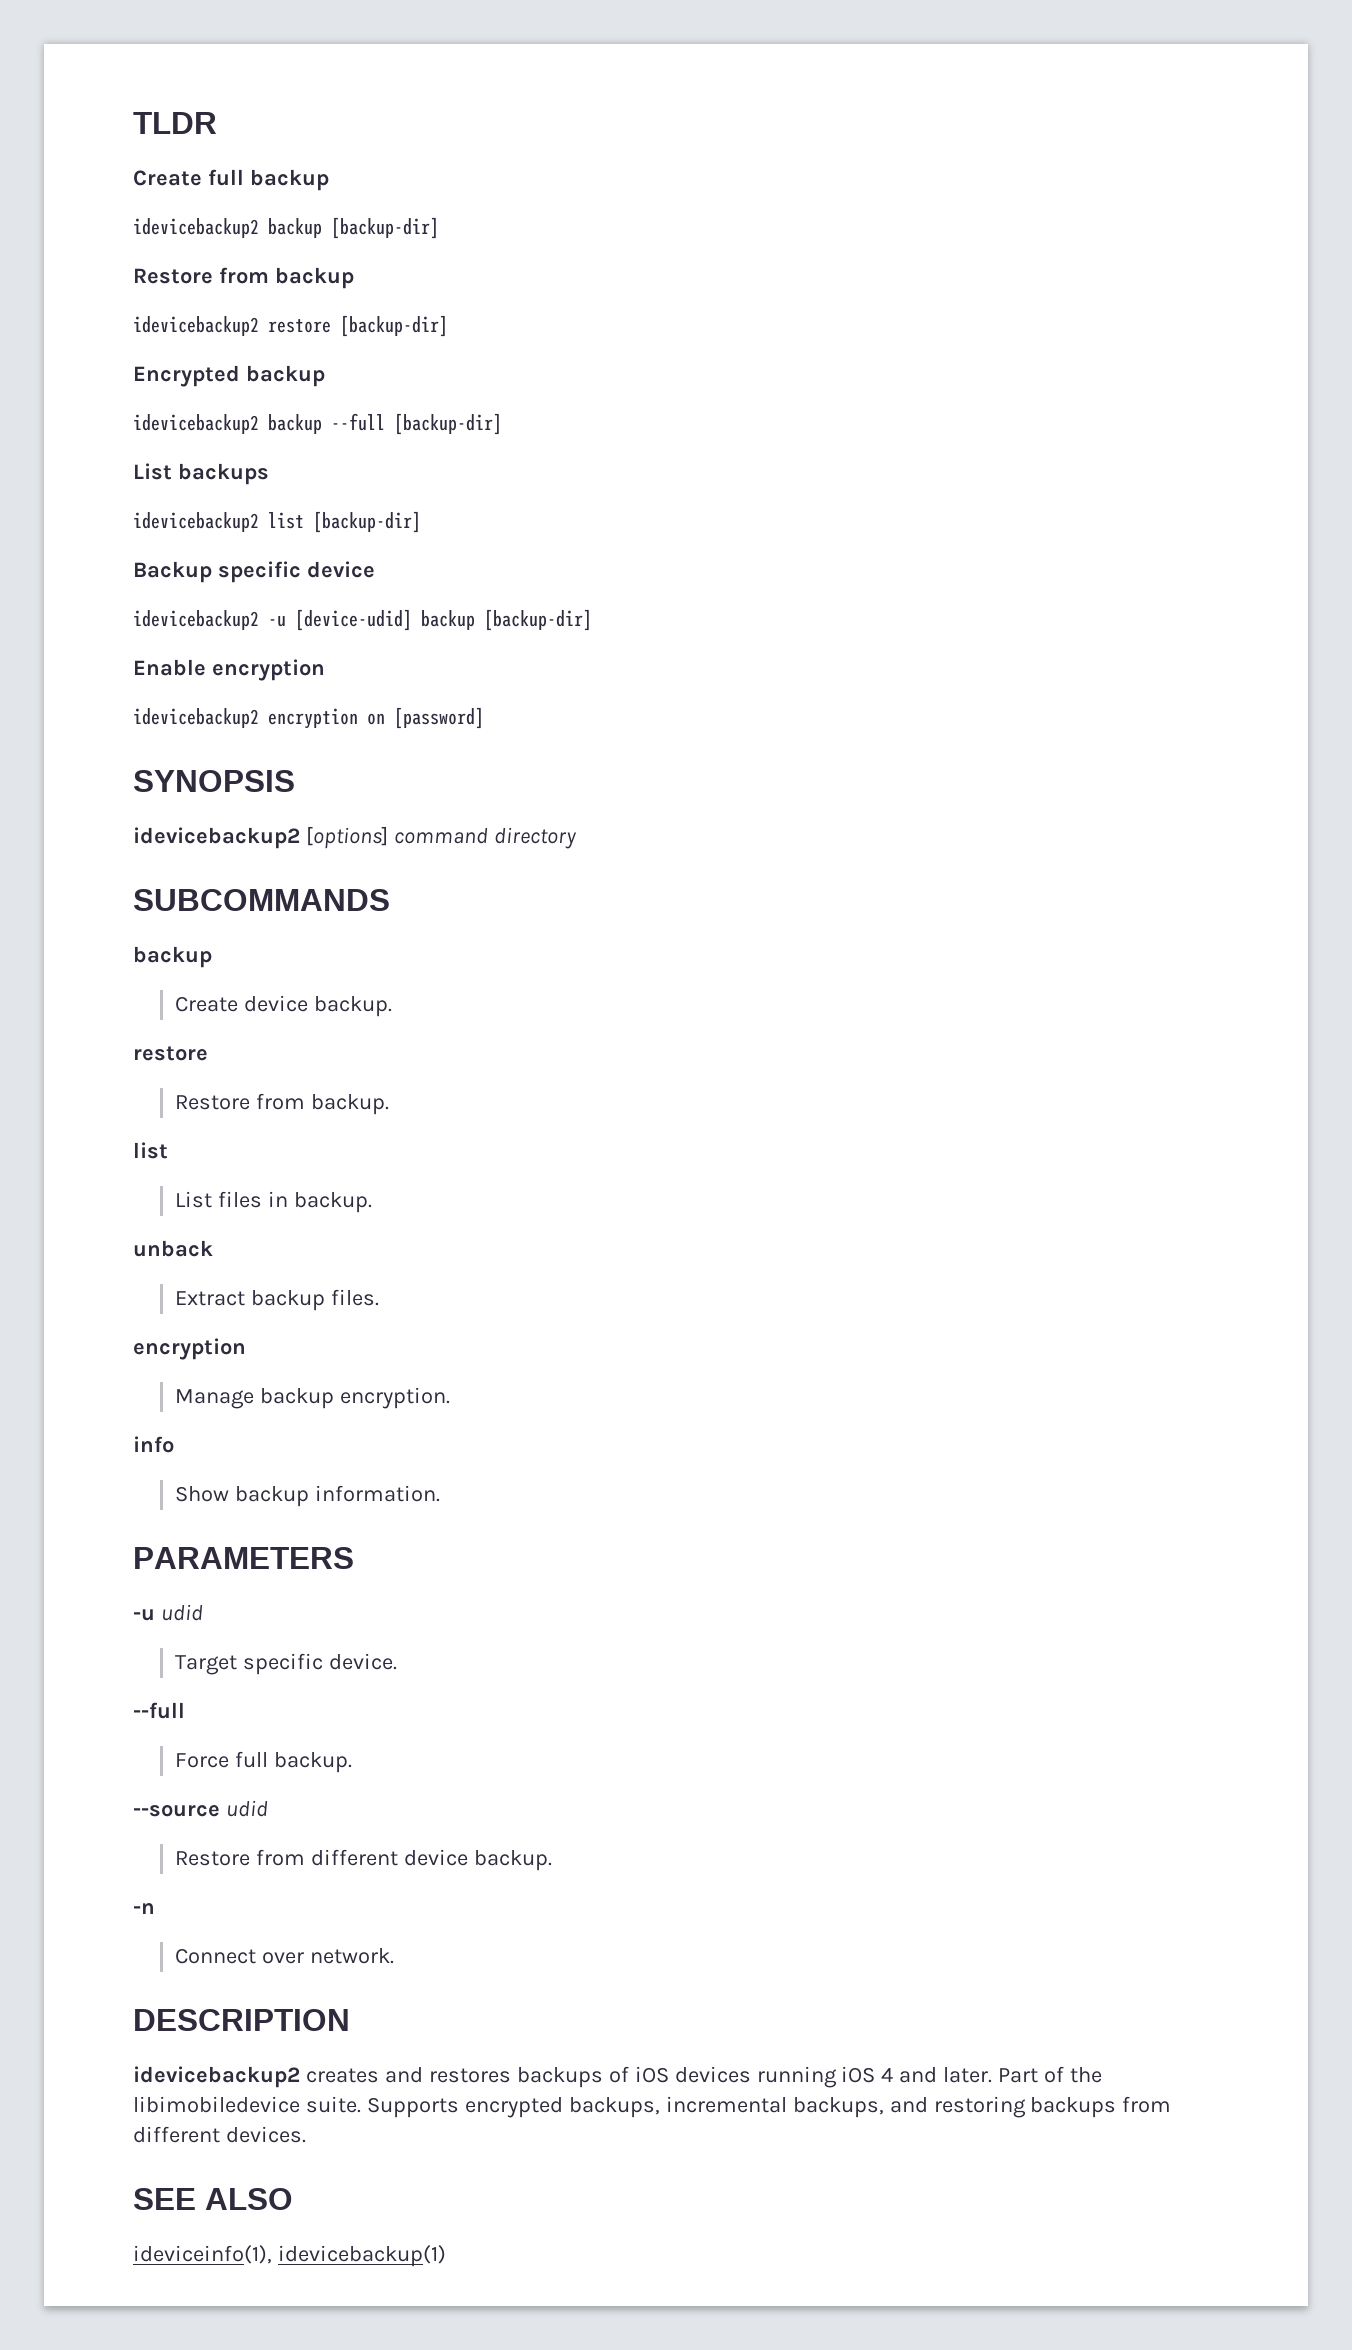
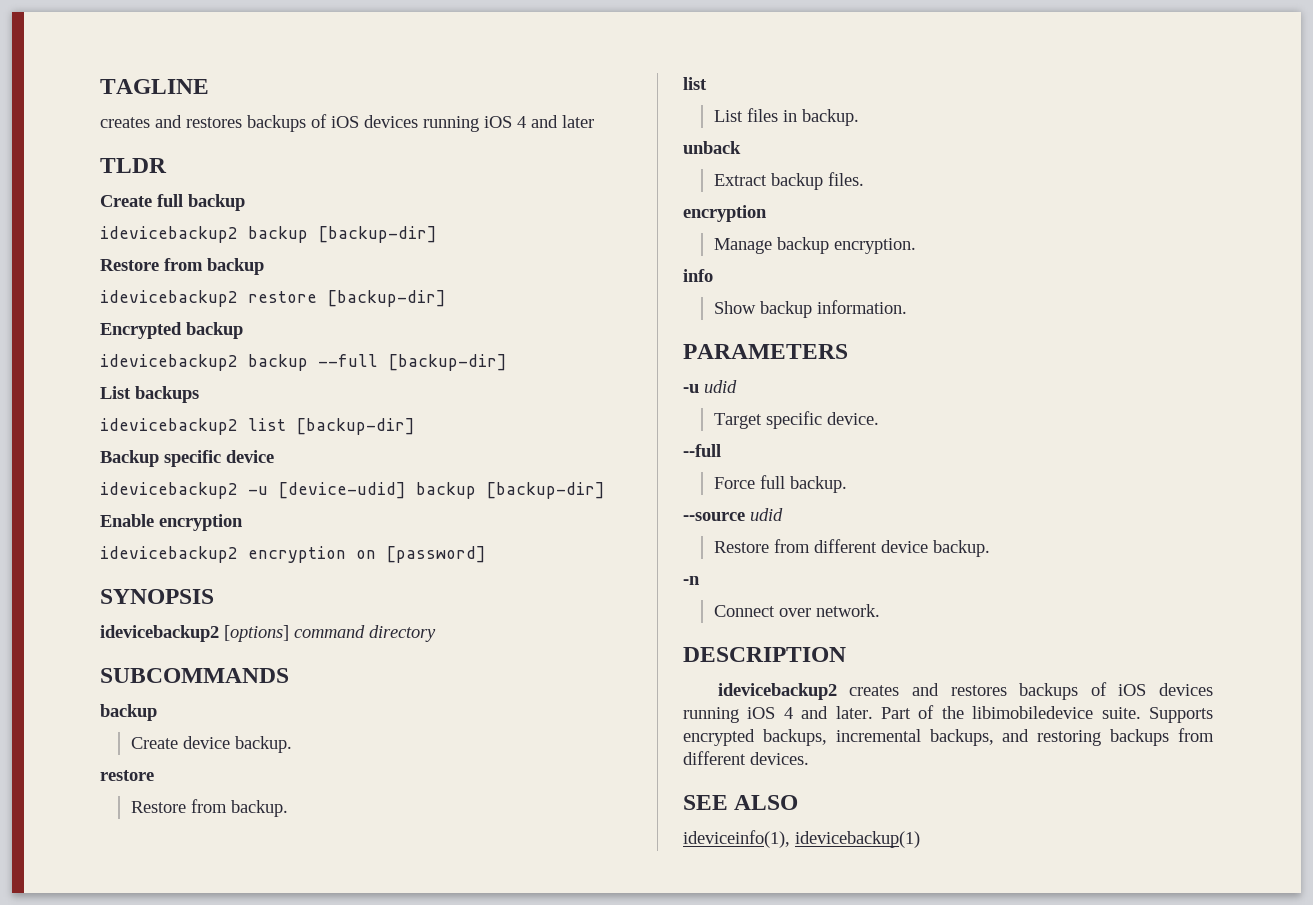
(133, 123) none -> [100,79,209,94] [100,114,594,132] TAGLINE // creates and restores backups of iOS devices running iOS 4 and later //

